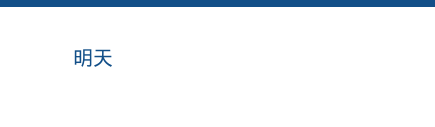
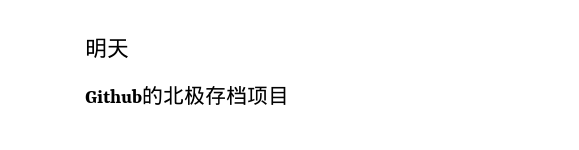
(113, 58) none -> [85,85,289,105] // Github的北极存档项目

